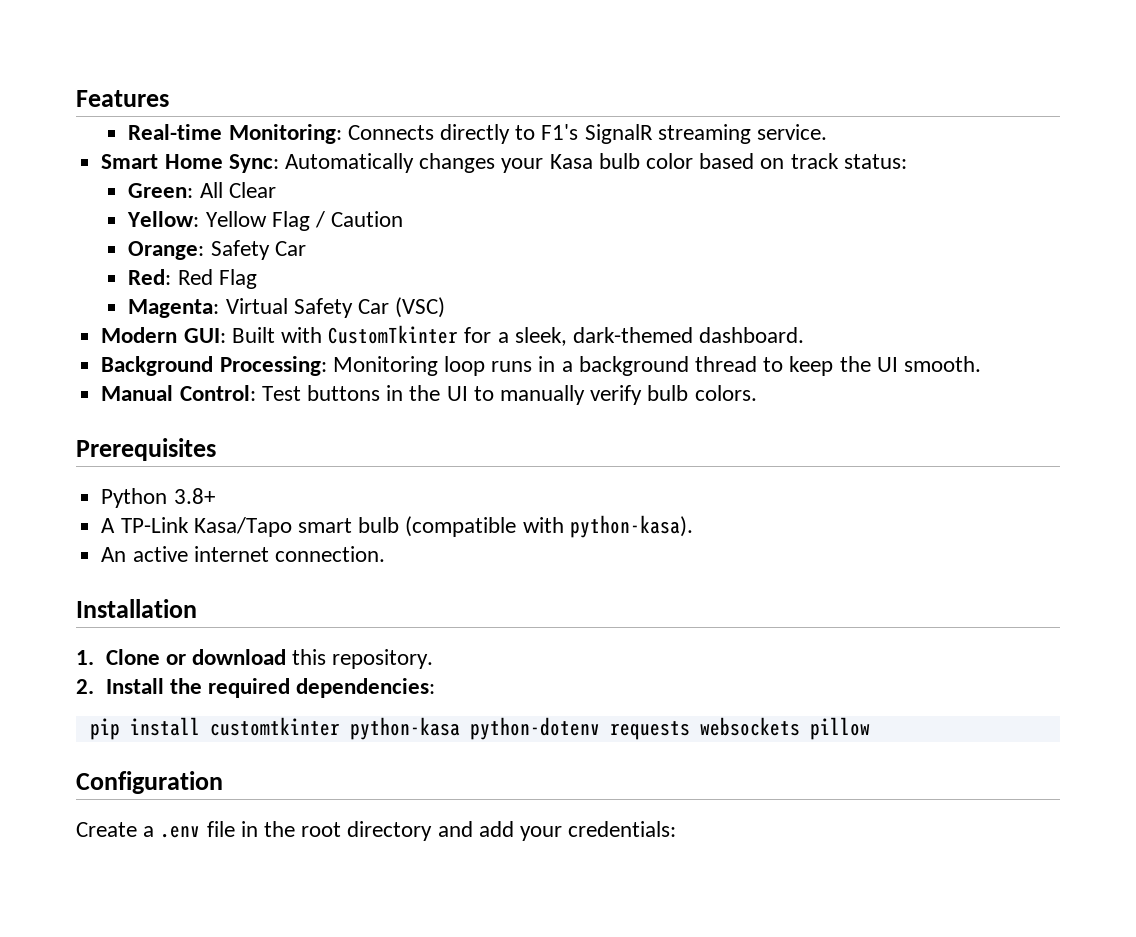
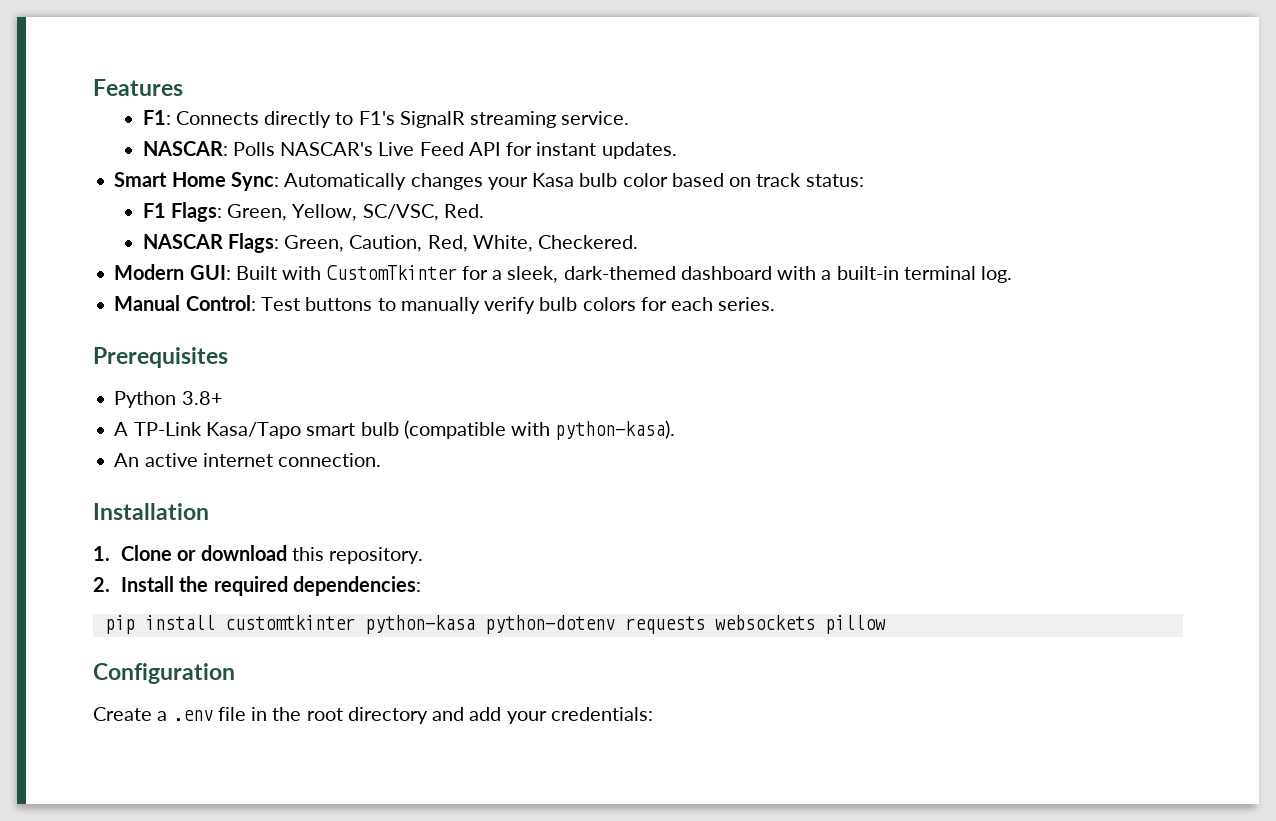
[128,124,342,144] Real-time Monitoring: -> [142,110,171,125] F1:
(828, 132) none -> [142,141,677,159] // NASCAR: Polls NASCAR's Live Feed API for instant updates.
[128,182,276,198] [127,211,404,231] [128,240,306,260] [128,269,257,289] [128,297,446,318] Green: All Clear // Yellow: Yellow Flag / Caution // Orange: Safety Car // Red: Red Flag // Magenta: Virtual Safety Car (VSC) -> [142,202,484,222] [142,233,639,253] F1 Flags: Green, Yellow, SC/VSC, Red. // NASCAR Flags: Green, Caution, Red, White, Checkered.
[699,327,805,343] [101,356,982,376] dashboard. // Background Processing: Monitoring loop runs in a background thread to keep the UI smooth. -> [680,266,1013,283] dashboard with a built-in terminal log.
[386,385,468,401] in the UI -> (373, 304) none
[694,385,757,401] colors. -> [582,297,776,311] colors for each series.

